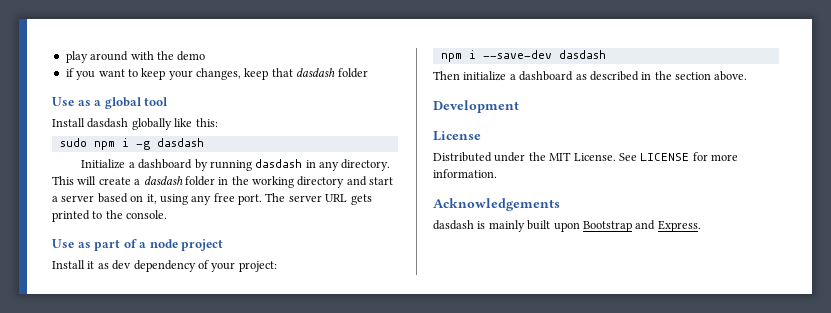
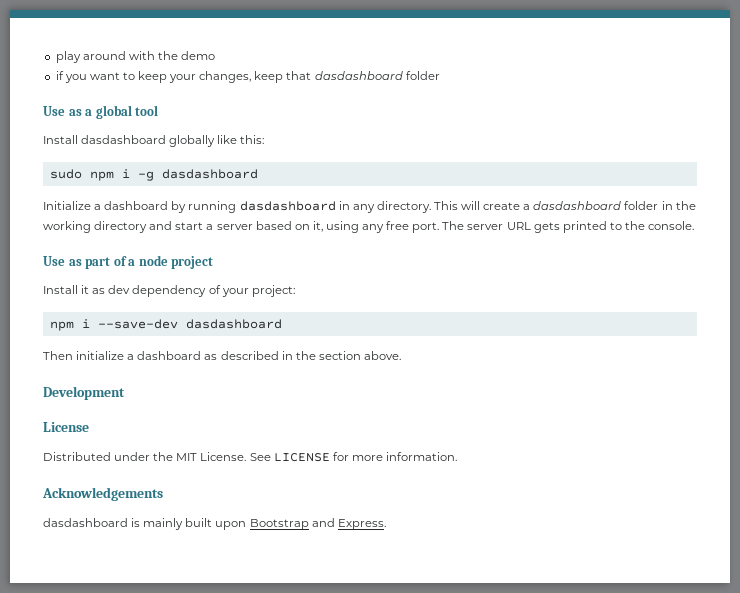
[296,68,336,77] dasdash -> [314,71,403,80] dasdashboard
[87,118,129,128] dasdash -> [81,135,167,144] dasdashboard
[156,138,204,147] dasdash -> [161,169,258,179] dasdashboard
[255,159,303,168] dasdash -> [239,201,336,211] dasdashboard
[143,176,183,185] dasdash -> [533,201,622,210] dasdashboard
[558,50,606,59] dasdash -> [185,319,282,329] dasdashboard
[433,220,474,230] dasdash -> [43,518,128,527] dasdashboard

